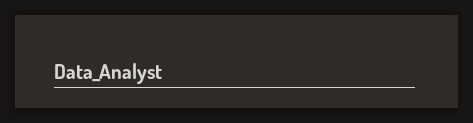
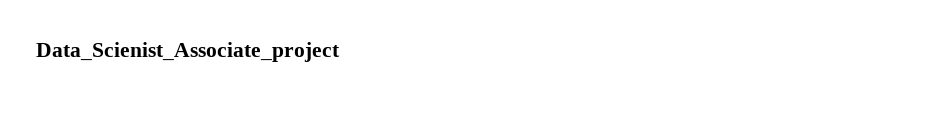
[54,63,162,84] Data_Analyst -> [36,42,340,62] Data_Scienist_Associate_project

